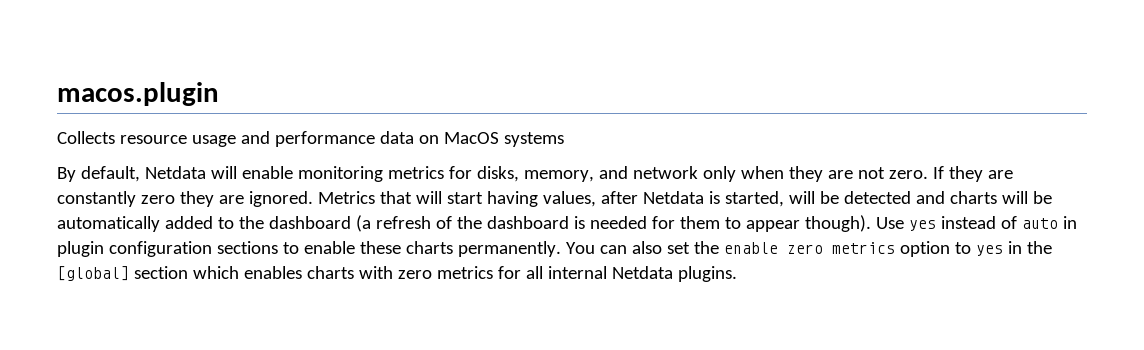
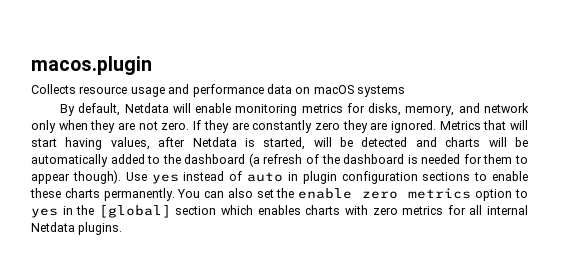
[443,132,499,144] MacOS -> [313,85,354,94] macOS

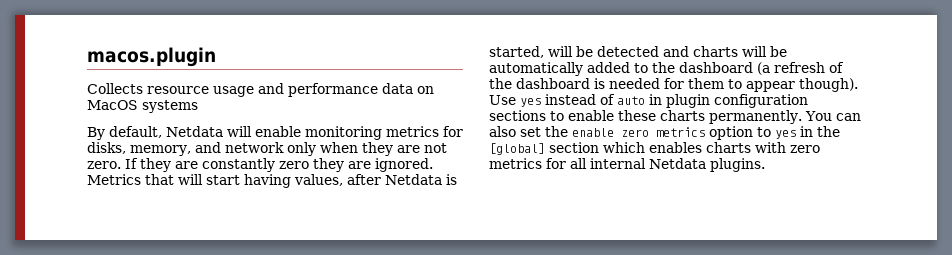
[313,85,354,94] macOS -> [87,100,138,110] MacOS

